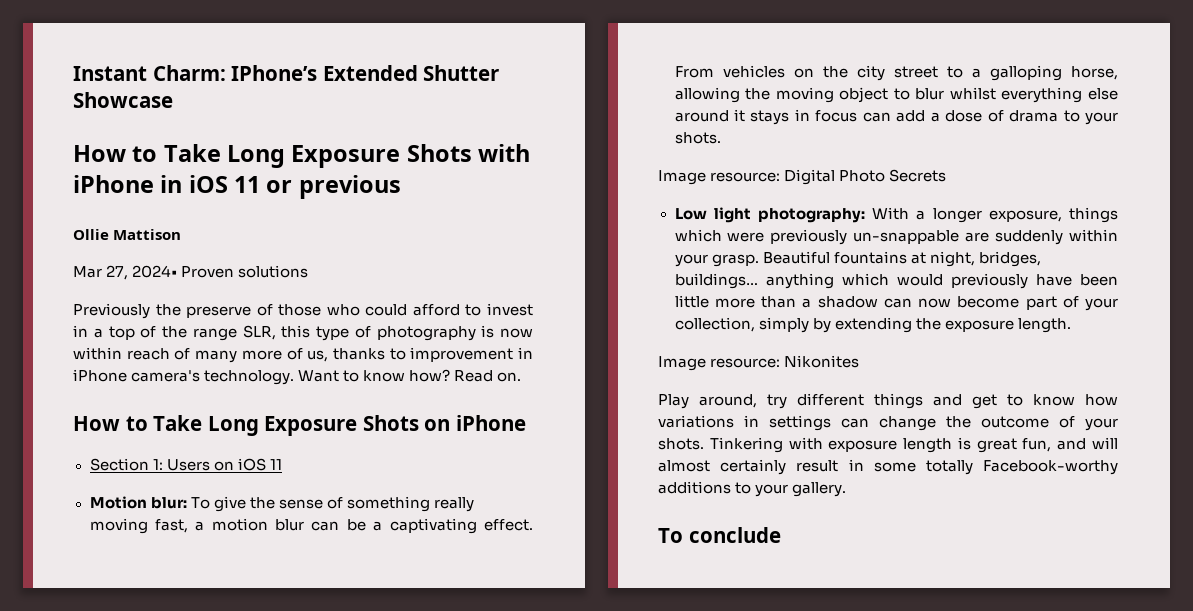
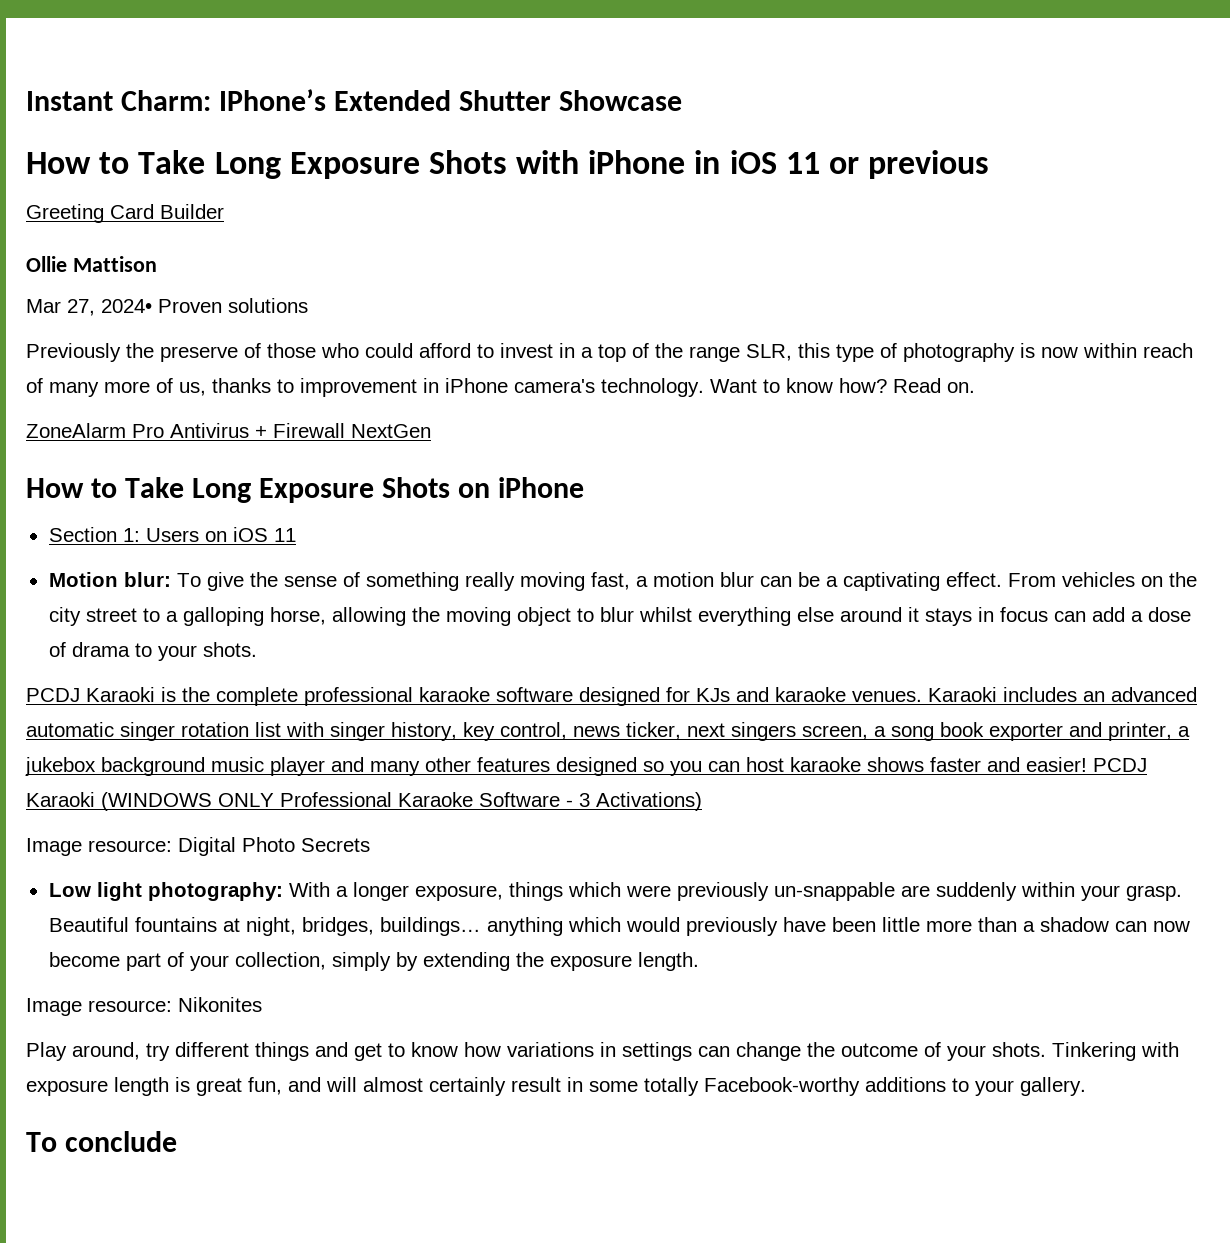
(401, 187) none -> [26,204,224,223] // Greeting Card Builder
(522, 377) none -> [26,423,431,438] // ZoneAlarm Pro Antivirus + Firewall NextGen
(721, 138) none -> [26,687,1197,706] [26,722,1190,741] [25,757,1147,776] [26,792,702,811] // PCDJ Karaoki is the complete professional karaoke software designed for KJs and karaoke venues. Karaoki includes an advanced automatic singer rotation list with singer history, key control, news ticker, next singers screen, a song book exporter and printer, a jukebox background music player and many other features designed so you can host karaoke shows faster and easier! PCDJ Karaoki (WINDOWS ONLY Professional Karaoke Software - 3 Activations)

